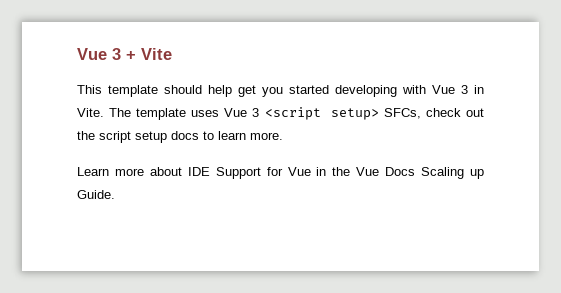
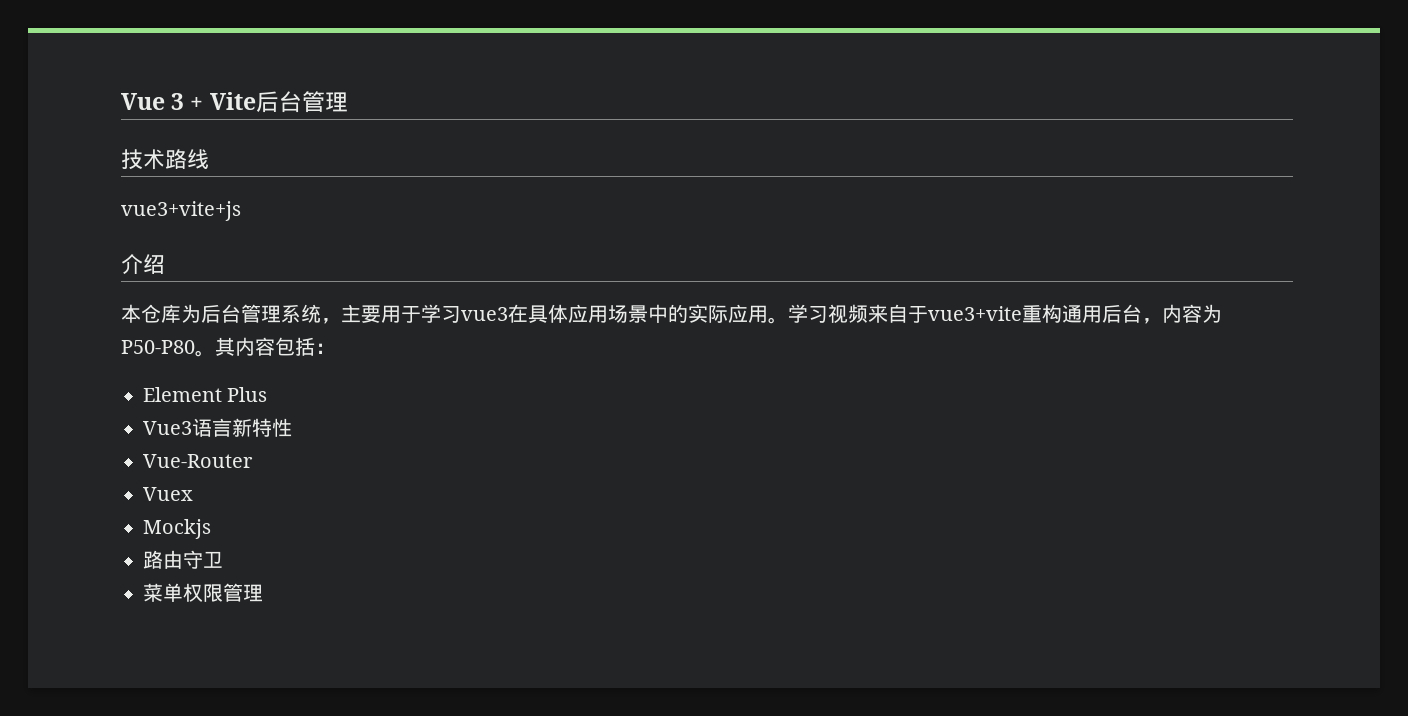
[77,85,484,97] [77,107,484,120] [77,131,283,143] [77,167,484,179] [77,190,115,199] // This template should help get you started developing with Vue 3 in Vite. The template uses Vue 3 <script setup> SFCs, check out the script setup docs to learn more. // Learn more about IDE Support for Vue in the Vue Docs Scaling up Guide. -> [255,91,348,113] [121,149,209,170] [121,201,241,221] [121,254,165,275] [121,304,1222,324] [121,337,335,357] [143,387,268,402] [143,418,292,437] [143,454,253,468] [143,487,193,501] [143,519,211,539] [143,550,223,569] [143,583,263,602] 后台管理 // 技术路线 // vue3+vite+js // 介绍 // 本仓库为后台管理系统，主要用于学习vue3在具体应用场景中的实际应用。学习视频来自于vue3+vite重构通用后台，内容为P50-P80。其内容包括： // Element Plus // Vue3语言新特性 // Vue-Router // Vuex // Mockjs // 路由守卫 // 菜单权限管理

